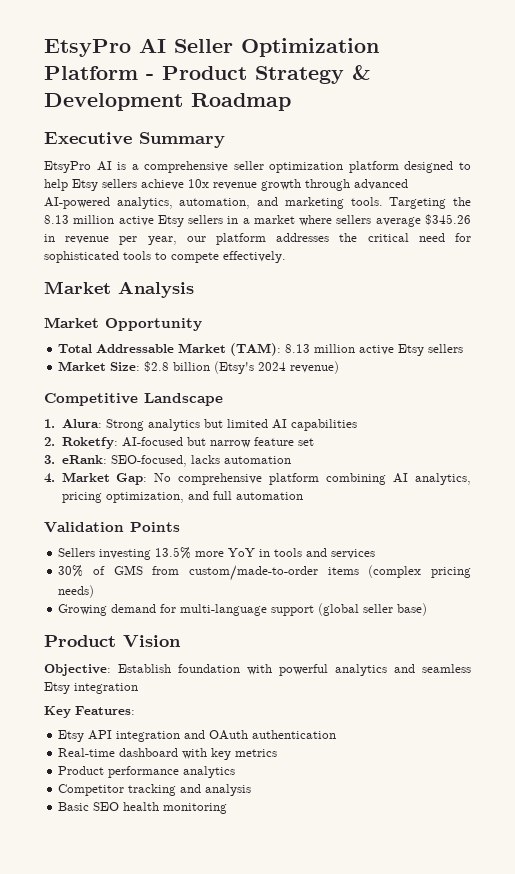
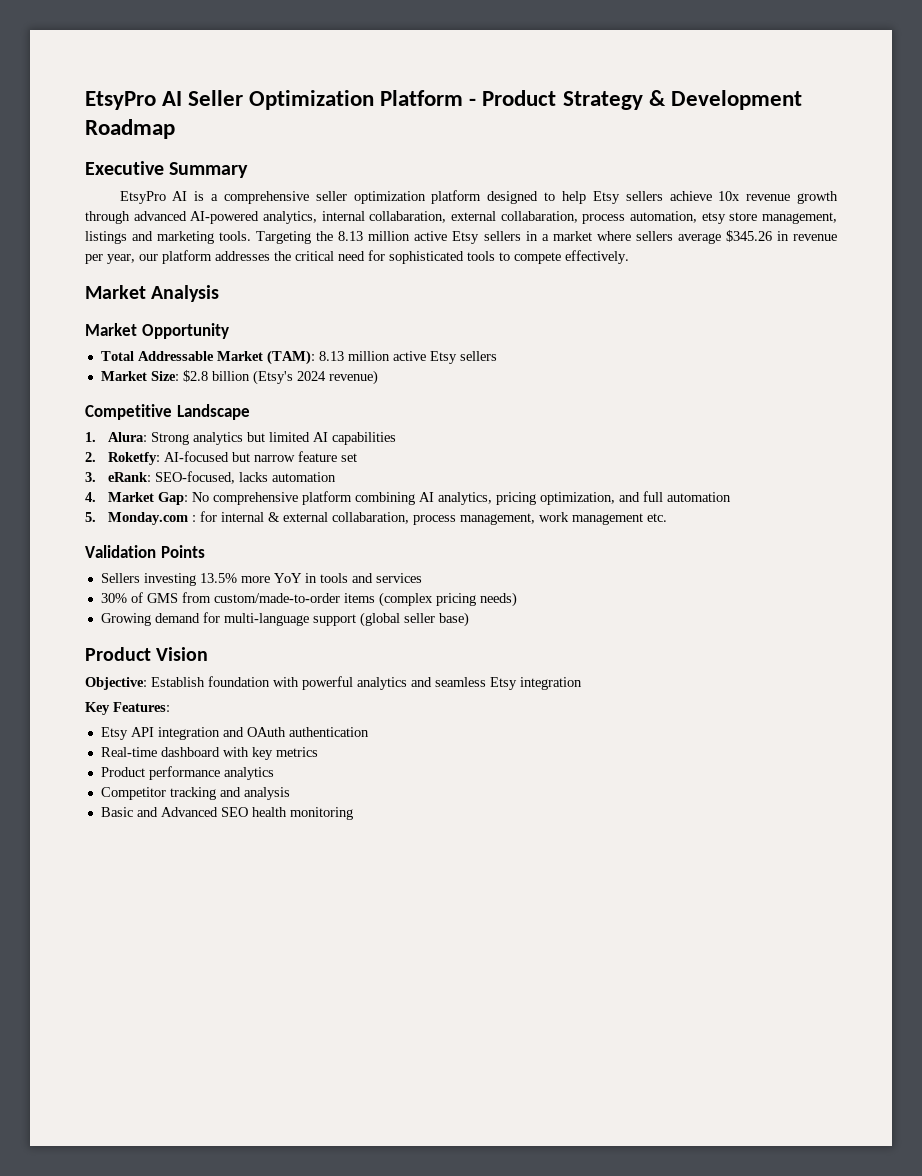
[179,198,251,209] automation, -> [321,211,837,224] [85,231,127,244] internal collabaration, external collabaration, process automation, etsy store management, listings
(303, 496) none -> [85,511,668,525] // 5. Monday.com : for internal & external collabaration, process management, work management etc.
(90, 806) none -> [136,807,218,817] and Advanced

